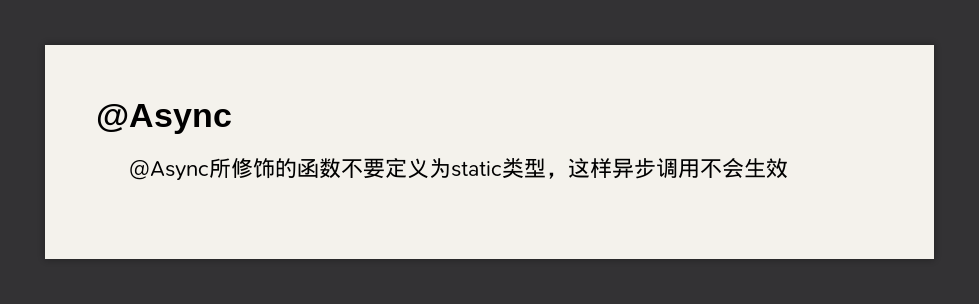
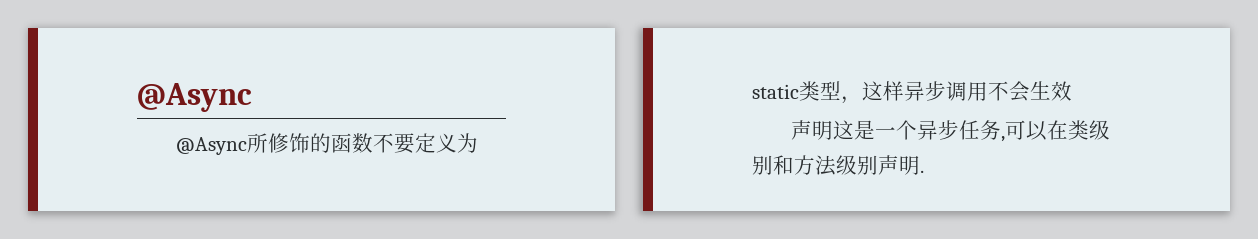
(789, 168) none -> [791,120,1111,142] [752,155,924,176] // 声明这是一个异步任务,可以在类级别和方法级别声明.

